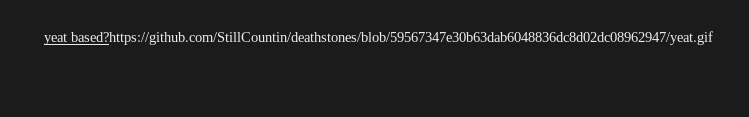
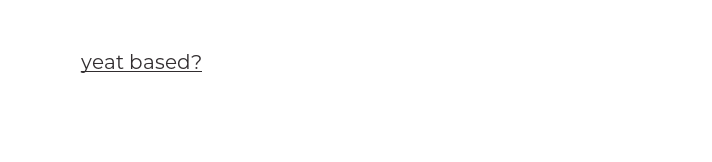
[71,31,713,45] based?https://github.com/StillCountin/deathstones/blob/59567347e30b63dab6048836dc8d02dc08962947/yeat.gif -> [129,54,203,69] based?

